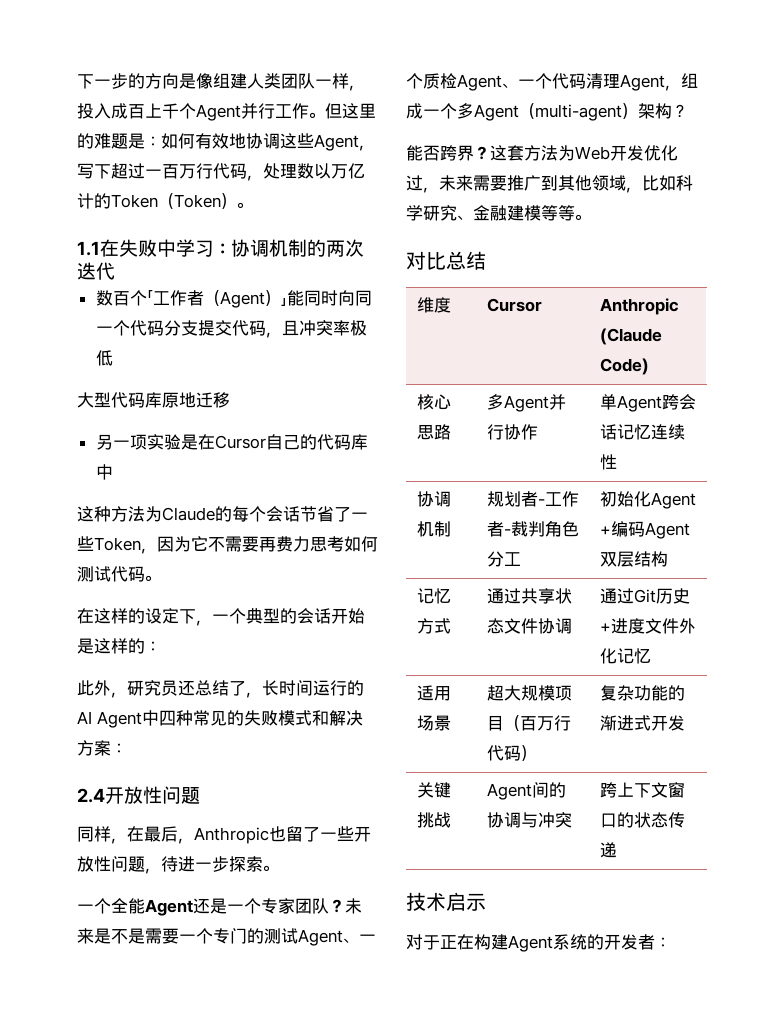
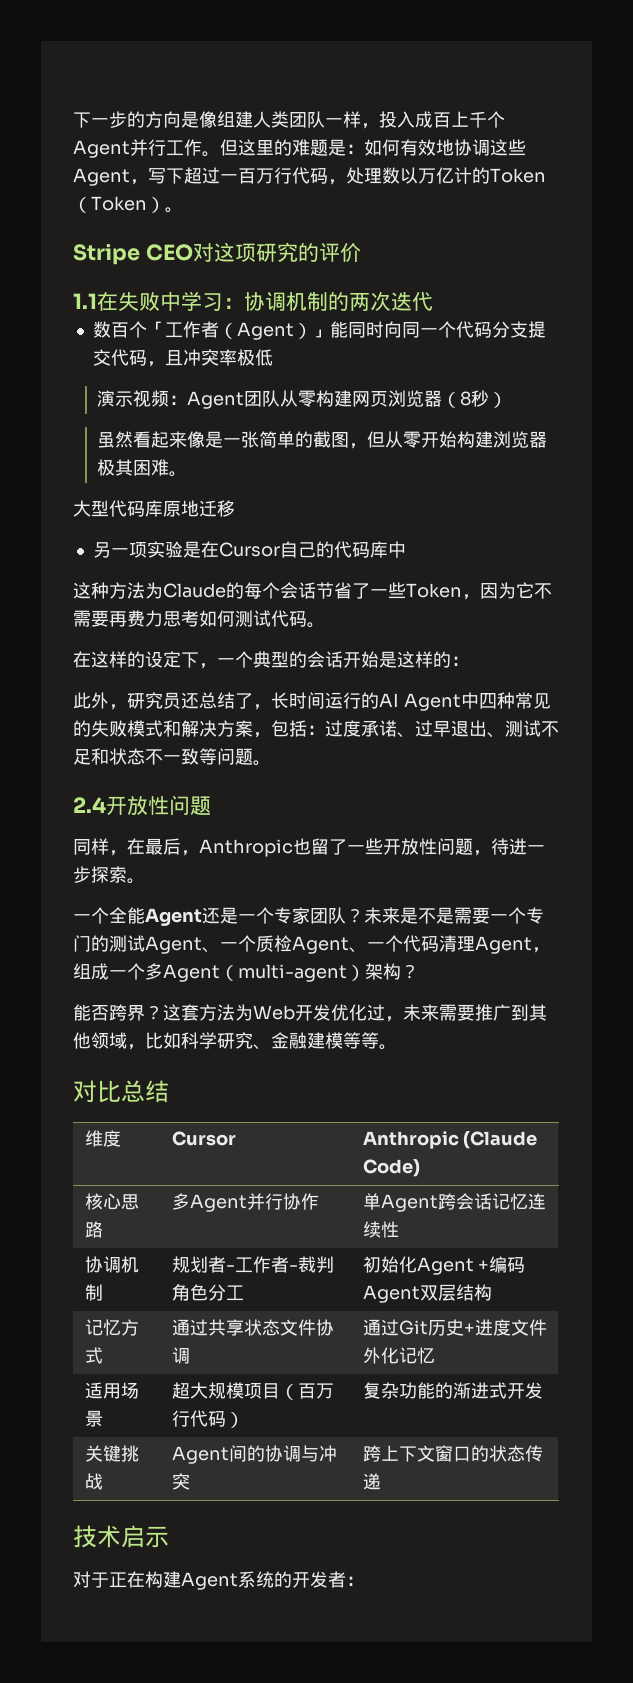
(253, 205) none -> [73,242,361,265] // Stripe CEO对这项研究的评价
(113, 358) none -> [97,390,508,409] [97,431,548,449] [97,459,188,477] // 演示视频：Agent团队从零构建网页浏览器（8秒） // 虽然看起来像是一张简单的截图，但从零开始构建浏览器极其困难。
[111,743,127,754] ： -> [253,720,559,738] [73,748,271,766] ，包括：过度承诺、过早退出、测试不足和状态不一致等问题。

